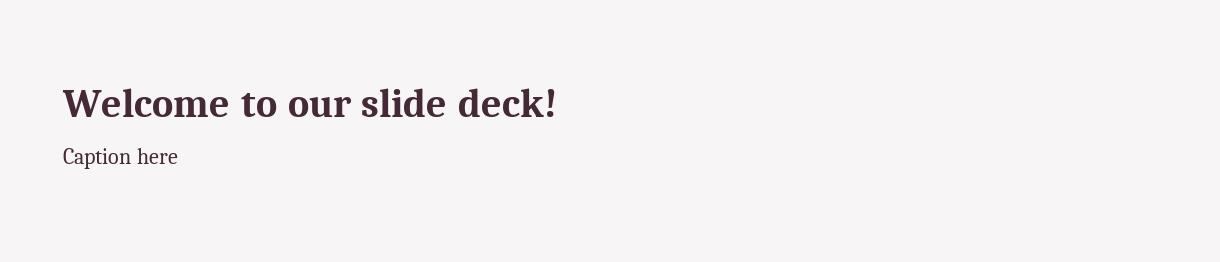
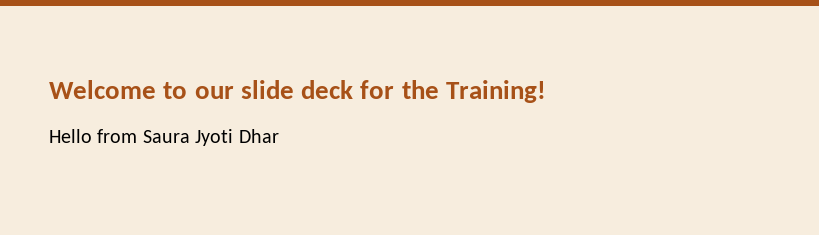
[458,88,558,117] [63,148,178,169] deck! // Caption here -> [301,80,547,103] [49,129,279,146] deck for the Training! // Hello from Saura Jyoti Dhar

